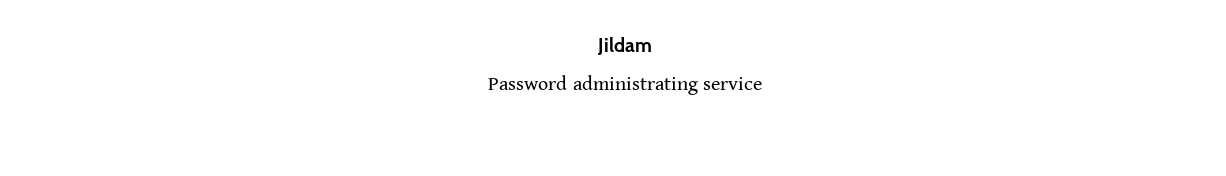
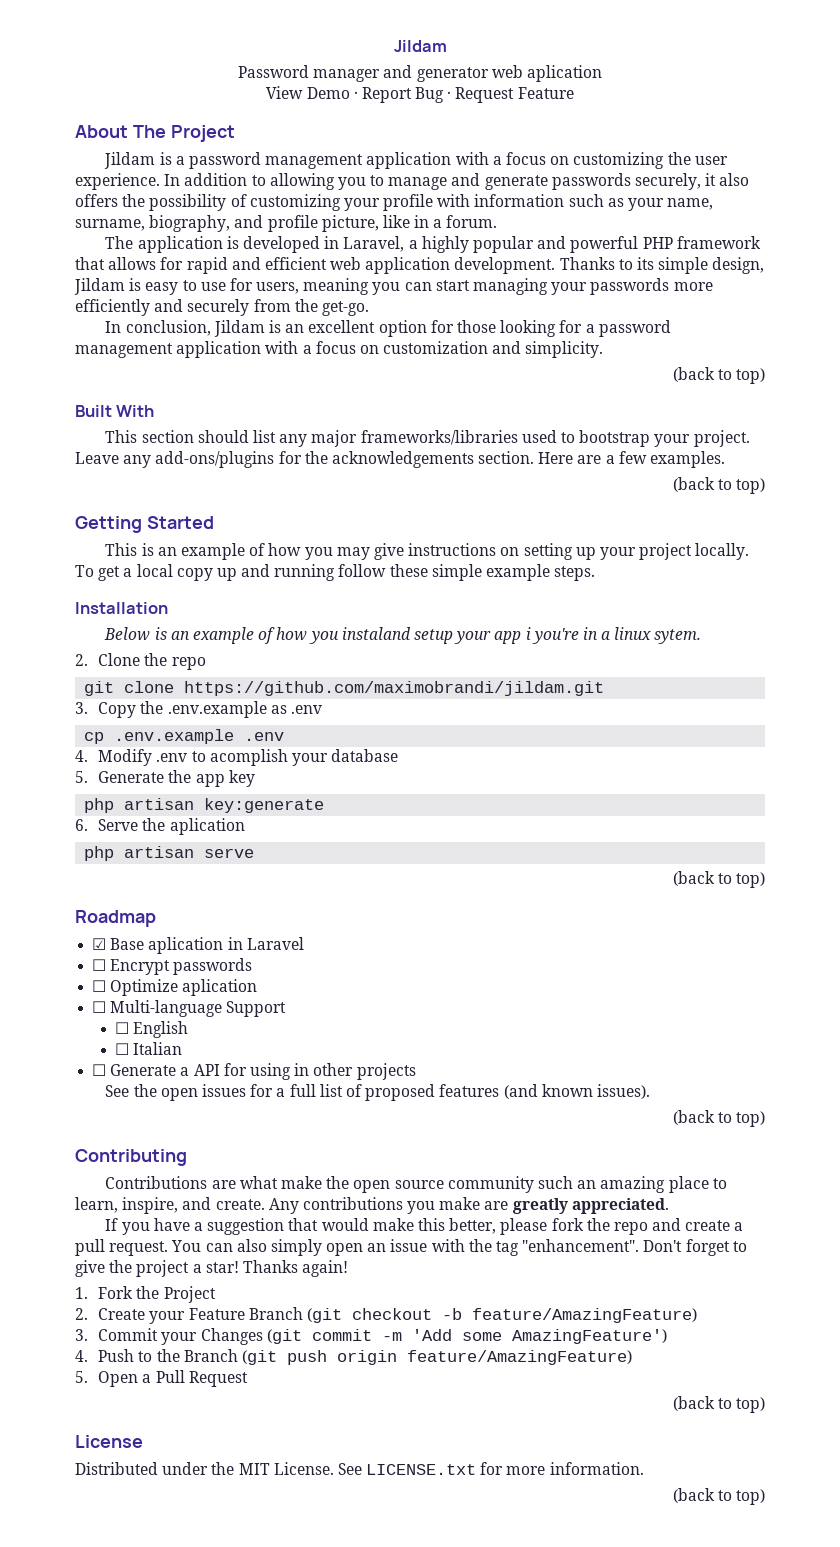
[572,75,762,95] administrating service -> [313,65,602,82] [266,86,574,103] [75,125,235,142] [104,152,728,169] [75,173,750,190] [75,194,714,211] [75,215,498,232] [105,236,761,253] [75,257,765,274] [74,278,713,295] [75,299,369,316] [105,320,671,337] [75,341,604,358] [672,367,765,384] [75,405,155,417] [105,430,750,447] [75,451,726,468] [672,477,765,494] [75,516,214,533] [105,543,750,560] [75,564,596,581] [75,602,168,614] [104,627,702,644] [75,653,206,670] [84,681,605,696] [75,701,322,718] [84,729,285,744] [75,749,399,766] [75,770,255,787] [84,798,325,813] [75,818,245,835] [84,846,255,861] [672,871,765,888] [75,910,156,927] [92,937,304,954] [92,958,253,975] [92,979,258,996] [92,1000,287,1017] [115,1021,189,1038] [115,1042,183,1055] [92,1063,416,1080] [105,1084,650,1101] [672,1110,765,1127] [75,1149,187,1166] [105,1176,727,1193] [75,1197,669,1214] [105,1218,744,1235] [75,1239,747,1256] [75,1260,349,1277] [75,1286,216,1303] [75,1307,697,1324] [75,1328,667,1345] [75,1349,632,1365] [75,1370,248,1387] [672,1396,765,1413] [75,1435,143,1448] [75,1462,644,1475] [672,1488,765,1505] manager and generator web aplication // View Demo · Report Bug · Request Feature // About The Project // Jildam is a password management application with a focus on customizing the user experience. In addition to allowing you to manage and generate passwords securely, it also offers the possibility of customizing your profile with information such as your name, surname, biography, and profile picture, like in a forum. // The application is developed in Laravel, a highly popular and powerful PHP framework that allows for rapid and efficient web application development. Thanks to its simple design, Jildam is easy to use for users, meaning you can start managing your passwords more efficiently and securely from the get-go. // In conclusion, Jildam is an excellent option for those looking for a password management application with a focus on customization and simplicity. // (back to top) // Built With // This section should list any major frameworks/libraries used to bootstrap your project. Leave any add-ons/plugins for the acknowledgements section. Here are a few examples. // (back to top) // Getting Started // This is an example of how you may give instructions on setting up your project locally. To get a local copy up and running follow these simple example steps. // Installation // Below is an example of how you instaland setup your app i you're in a linux sytem. // 2. Clone the repo // git clone https://github.com/maximobrandi/jildam.git // 3. Copy the .env.example as .env // cp .env.example .env // 4. Modify .env to acomplish your database // 5. Generate the app key // php artisan key:generate // 6. Serve the aplication // php artisan serve // (back to top) // Roadmap // ☑ Base aplication in Laravel // ☐ Encrypt passwords // ☐ Optimize aplication // ☐ Multi-language Support // ☐ English // ☐ Italian // ☐ Generate a API for using in other projects // See the open issues for a full list of proposed features (and known issues). // (back to top) // Contributing // Contributions are what make the open source community such an amazing place to learn, inspire, and create. Any contributions you make are greatly appreciated. // If you have a suggestion that would make this better, please fork the repo and create a pull request. You can also simply open an issue with the tag "enhancement". Don't forget to give the project a star! Thanks again! // 1. Fork the Project // 2. Create your Feature Branch (git checkout -b feature/AmazingFeature) // 3. Commit your Changes (git commit -m 'Add some AmazingFeature') // 4. Push to the Branch (git push origin feature/AmazingFeature) // 5. Open a Pull Request // (back to top) // License // Distributed under the MIT License. See LICENSE.txt for more information. // (back to top)

